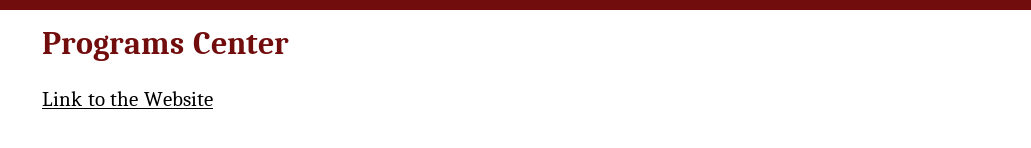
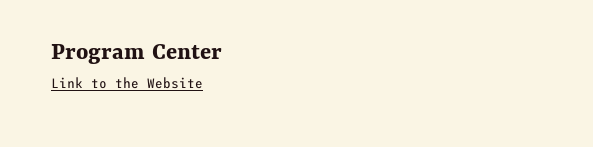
[42,32,184,61] Programs -> [51,44,145,64] Program

